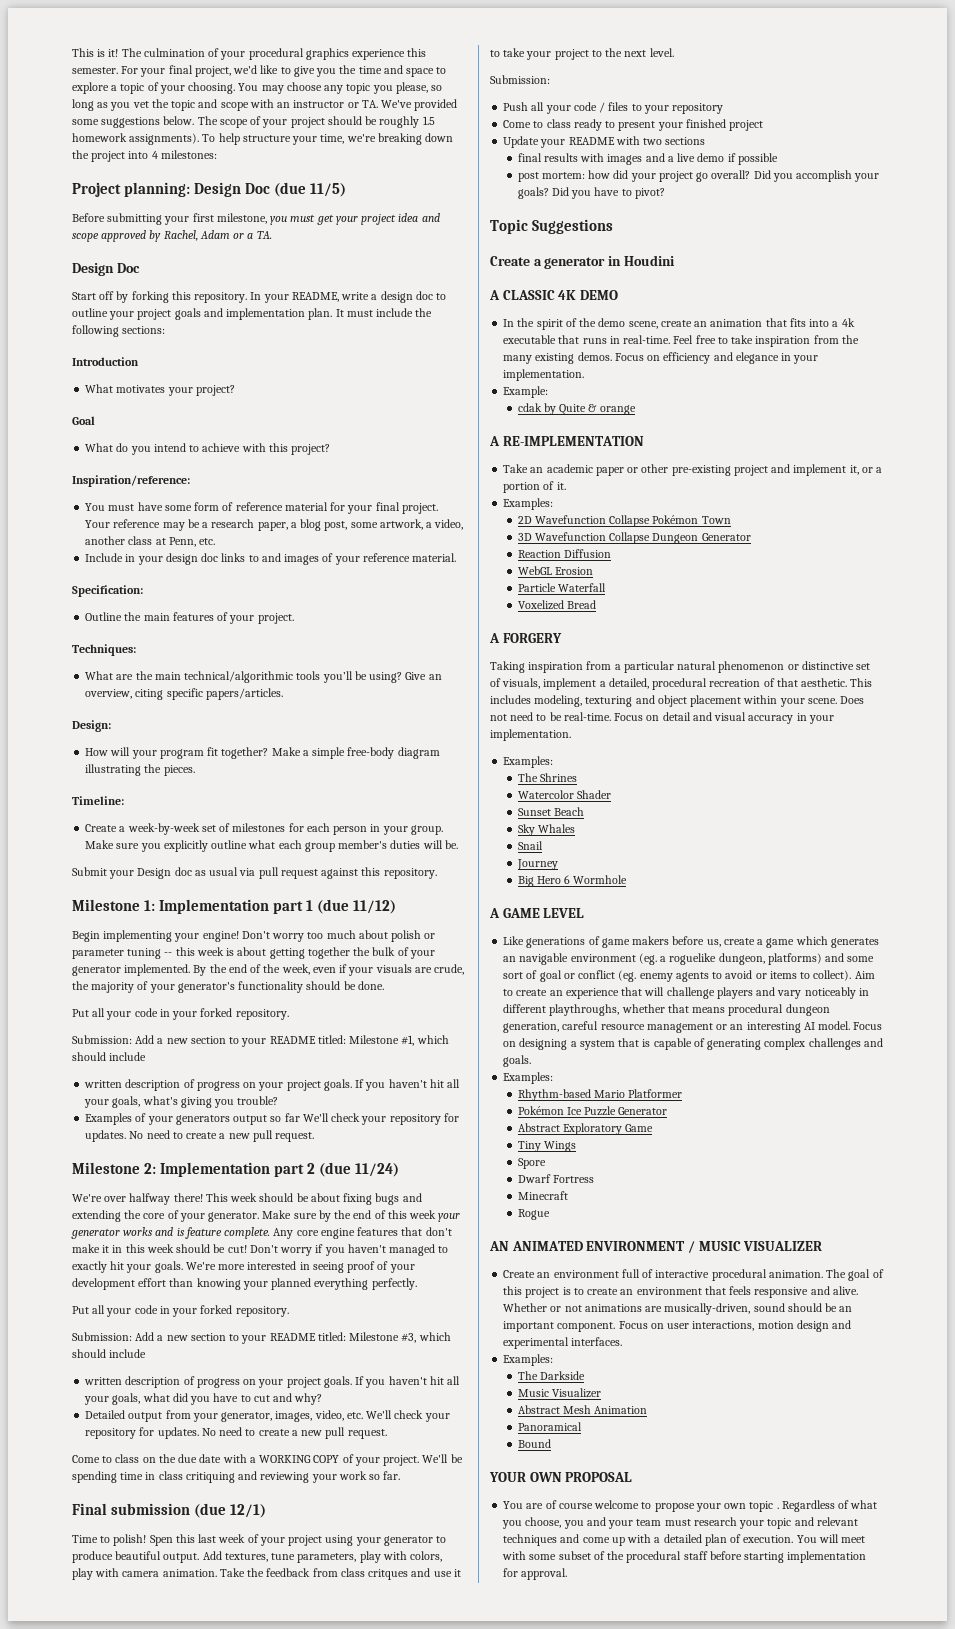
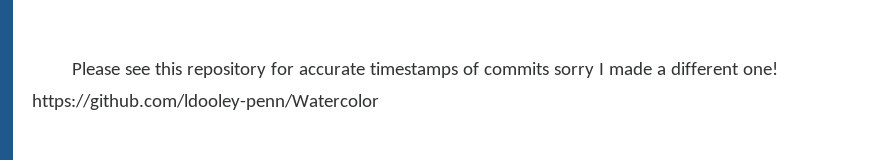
[72,48,427,60] [72,65,447,77] [72,82,443,94] [72,99,458,111] [72,116,435,128] [72,133,454,145] [72,150,217,162] [72,182,347,197] [72,213,440,225] [72,230,272,242] [72,263,140,276] [72,291,447,303] [72,308,433,320] [72,325,166,337] [72,357,139,366] [85,384,235,396] [72,416,95,425] [85,443,331,455] [72,475,190,487] [85,502,438,514] [85,519,464,531] [85,536,216,547] [85,553,457,565] [72,585,143,597] [85,612,294,624] [72,644,136,656] [85,671,442,683] [85,688,283,700] [72,720,111,732] [85,747,440,759] [85,764,195,776] [72,796,124,805] [85,823,443,835] [85,840,458,852] [72,867,437,879] [72,899,397,914] [72,930,436,942] [72,947,435,959] [72,964,465,976] [72,981,384,993] [72,1008,289,1020] [72,1035,449,1047] [72,1052,147,1061] [84,1079,461,1091] [84,1096,279,1108] [85,1113,459,1125] [85,1130,315,1142] [72,1162,400,1177] [72,1193,422,1205] [72,1210,461,1222] [71,1227,452,1239] [72,1244,449,1256] [72,1261,415,1273] [72,1278,417,1290] [72,1305,289,1317] [72,1332,451,1344] [72,1349,147,1358] [84,1376,461,1388] [84,1393,323,1405] [85,1410,450,1422] [85,1427,387,1439] [72,1454,463,1466] [72,1471,401,1483] [72,1503,267,1518] [72,1534,447,1546] [72,1551,443,1563] [72,1568,461,1580] [490,48,674,60] [490,75,550,84] [503,102,724,114] [503,119,764,131] [503,136,706,148] [517,153,778,165] [517,170,880,182] [517,187,665,199] [490,219,614,234] [490,255,675,269] [489,290,618,300] [503,318,855,330] [503,335,859,347] [503,352,819,364] [503,369,585,381] [503,386,549,398] [517,403,636,415] [489,436,644,446] [503,464,883,476] [503,481,566,493] [503,498,554,510] [517,515,731,527] [517,532,751,544] [517,549,611,558] [517,566,593,575] [517,583,606,592] [517,600,596,610] [489,633,562,643] [490,661,871,673] [490,678,873,690] [490,695,865,707] [490,712,834,724] [490,729,571,741] [503,756,554,768] [517,773,577,782] [517,790,611,799] [517,807,584,816] [517,824,575,836] [517,841,543,850] [516,859,558,870] [517,875,628,887] [489,908,585,918] [503,936,879,948] [503,953,875,965] [503,970,875,982] [503,987,869,999] [503,1004,830,1016] [503,1021,883,1033] [503,1038,883,1050] [503,1055,532,1067] [503,1072,554,1084] [517,1089,683,1101] [517,1106,668,1116] [517,1123,654,1135] [517,1141,576,1152] [517,1158,546,1169] [517,1174,594,1183] [517,1191,568,1200] [517,1209,550,1220] [489,1241,823,1253] [503,1269,884,1281] [503,1286,858,1298] [503,1303,853,1315] [503,1320,852,1332] [503,1337,623,1349] [503,1354,554,1366] [517,1371,585,1380] [517,1388,601,1398] [517,1405,648,1414] [517,1422,582,1431] [517,1439,551,1448] [489,1472,633,1482] [503,1500,878,1512] [502,1517,858,1529] [503,1534,866,1546] [502,1551,867,1563] [503,1568,568,1580] This is it! The culmination of your procedural graphics experience this semester. For your final project, we'd like to give you the time and space to explore a topic of your choosing. You may choose any topic you please, so long as you vet the topic and scope with an instructor or TA. We've provided some suggestions below. The scope of your project should be roughly 1.5 homework assignments). To help structure your time, we're breaking down the project into 4 milestones: // Project planning: Design Doc (due 11/5) // Before submitting your first milestone, you must get your project idea and scope approved by Rachel, Adam or a TA. // Design Doc // Start off by forking this repository. In your README, write a design doc to outline your project goals and implementation plan. It must include the following sections: // Introduction // What motivates your project? // Goal // What do you intend to achieve with this project? // Inspiration/reference: // You must have some form of reference material for your final project. Your reference may be a research paper, a blog post, some artwork, a video, another class at Penn, etc. // Include in your design doc links to and images of your reference material. // Specification: // Outline the main features of your project. // Techniques: // What are the main technical/algorithmic tools you’ll be using? Give an overview, citing specific papers/articles. // Design: // How will your program fit together? Make a simple free-body diagram illustrating the pieces. // Timeline: // Create a week-by-week set of milestones for each person in your group. Make sure you explicitly outline what each group member's duties will be. // Submit your Design doc as usual via pull request against this repository. // Milestone 1: Implementation part 1 (due 11/12) // Begin implementing your engine! Don't worry too much about polish or parameter tuning -- this week is about getting together the bulk of your generator implemented. By the end of the week, even if your visuals are crude, the majority of your generator's functionality should be done. // Put all your code in your forked repository. // Submission: Add a new section to your README titled: Milestone #1, which should include // written description of progress on your project goals. If you haven't hit all your goals, what's giving you trouble? // Examples of your generators output so far We'll check your repository for updates. No need to create a new pull request. // Milestone 2: Implementation part 2 (due 11/24) // We're over halfway there! This week should be about fixing bugs and extending the core of your generator. Make sure by the end of this week your generator works and is feature complete. Any core engine features that don't make it in this week should be cut! Don't worry if you haven't managed to exactly hit your goals. We're more interested in seeing proof of your development effort than knowing your planned everything perfectly. // Put all your code in your forked repository. // Submission: Add a new section to your README titled: Milestone #3, which should include // written description of progress on your project goals. If you haven't hit all your goals, what did you have to cut and why? // Detailed output from your generator, images, video, etc. We'll check your repository for updates. No need to create a new pull request. // Come to class on the due date with a WORKING COPY of your project. We'll be spending time in class critiquing and reviewing your work so far. // Final submission (due 12/1) // Time to polish! Spen this last week of your project using your generator to produce beautiful output. Add textures, tune parameters, play with colors, play with camera animation. Take the feedback from class critques and use it to take your project to the next level. // Submission: // Push all your code / files to your repository // Come to class ready to present your finished project // Update your README with two sections // final results with images and a live demo if possible // post mortem: how did your project go overall? Did you accomplish your goals? Did you have to pivot? // Topic Suggestions // Create a generator in Houdini // A CLASSIC 4K DEMO // In the spirit of the demo scene, create an animation that fits into a 4k executable that runs in real-time. Feel free to take inspiration from the many existing demos. Focus on efficiency and elegance in your implementation. // Example: // cdak by Quite & orange // A RE-IMPLEMENTATION // Take an academic paper or other pre-existing project and implement it, or a portion of it. // Examples: // 2D Wavefunction Collapse Pokémon Town // 3D Wavefunction Collapse Dungeon Generator // Reaction Diffusion // WebGL Erosion // Particle Waterfall // Voxelized Bread // A FORGERY // Taking inspiration from a particular natural phenomenon or distinctive set of visuals, implement a detailed, procedural recreation of that aesthetic. This includes modeling, texturing and object placement within your scene. Does not need to be real-time. Focus on detail and visual accuracy in your implementation. // Examples: // The Shrines // Watercolor Shader // Sunset Beach // Sky Whales // Snail // Journey // Big Hero 6 Wormhole // A GAME LEVEL // Like generations of game makers before us, create a game which generates an navigable environment (eg. a roguelike dungeon, platforms) and some sort of goal or conflict (eg. enemy agents to avoid or items to collect). Aim to create an experience that will challenge players and vary noticeably in different playthroughs, whether that means procedural dungeon generation, careful resource management or an interesting AI model. Focus on designing a system that is capable of generating complex challenges and goals. // Examples: // Rhythm-based Mario Platformer // Pokémon Ice Puzzle Generator // Abstract Exploratory Game // Tiny Wings // Spore // Dwarf Fortress // Minecraft // Rogue // AN ANIMATED ENVIRONMENT / MUSIC VISUALIZER // Create an environment full of interactive procedural animation. The goal of this project is to create an environment that feels responsive and alive. Whether or not animations are musically-driven, sound should be an important component. Focus on user interactions, motion design and experimental interfaces. // Examples: // The Darkside // Music Visualizer // Abstract Mesh Animation // Panoramical // Bound // YOUR OWN PROPOSAL // You are of course welcome to propose your own topic . Regardless of what you choose, you and your team must research your topic and relevant techniques and come up with a detailed plan of execution. You will meet with some subset of the procedural staff before starting implementation for approval. -> [72,62,778,78] [32,94,379,110] Please see this repository for accurate timestamps of commits sorry I made a different one! https://github.com/ldooley-penn/Watercolor

